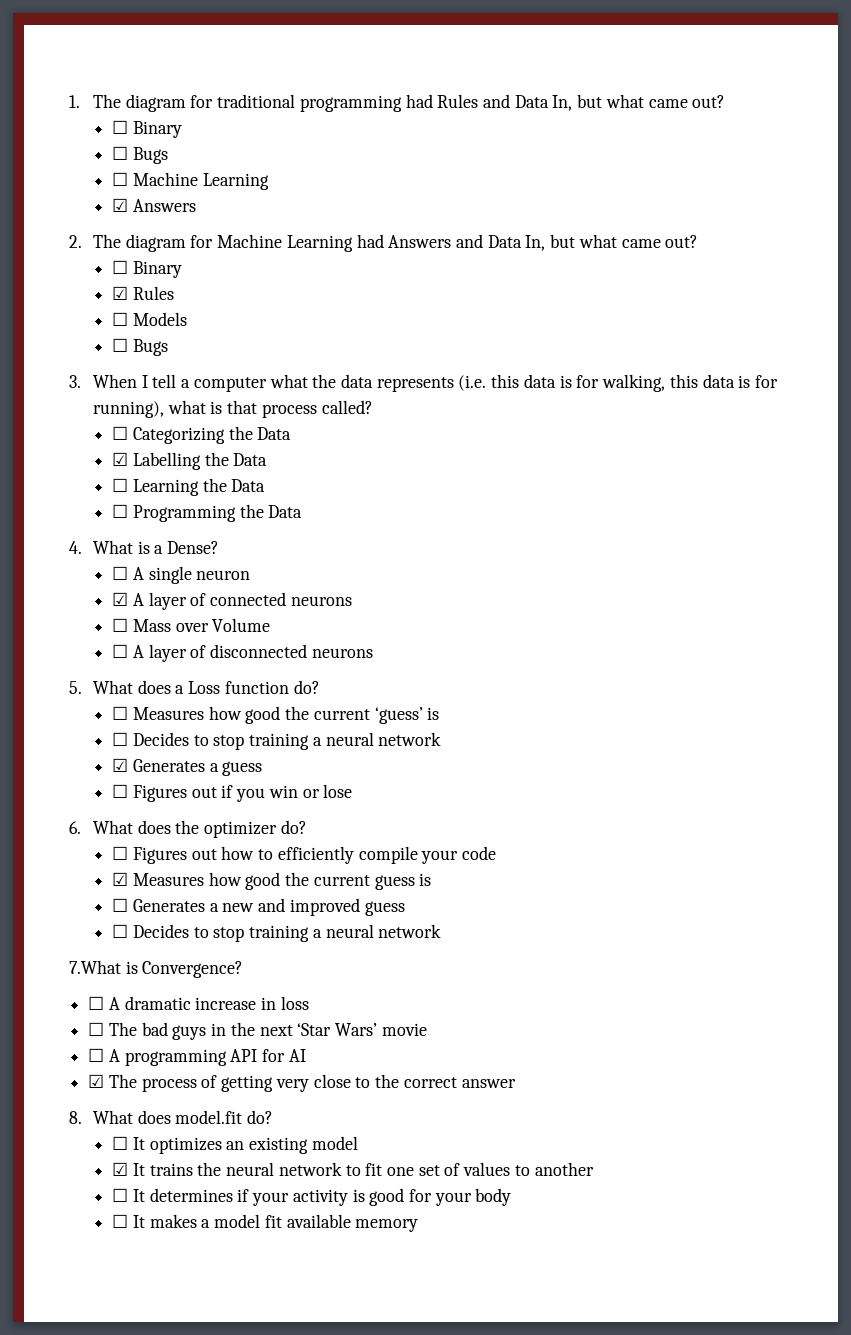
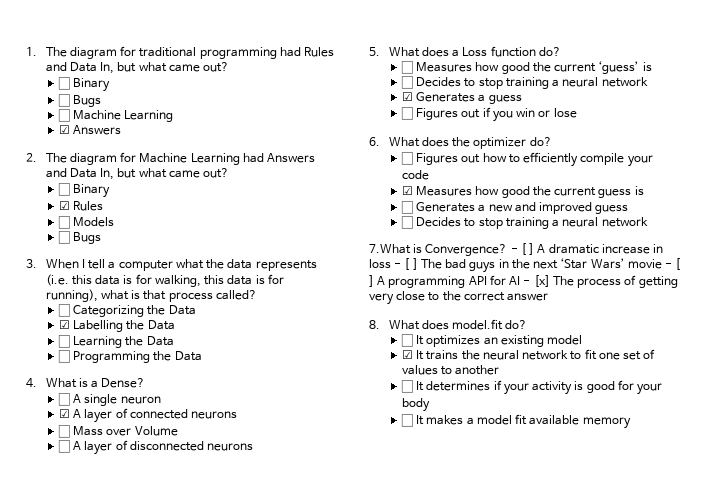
[88,996,105,1010] // ☐ -> [510,243,535,255] - [ ]
[88,1022,105,1036] // ☐ -> [394,258,418,270] - [ ]
[88,1048,105,1062] // ☐ -> [665,258,681,270] [369,275,374,287] - [ ]
[88,1074,105,1088] // ☑ -> [523,275,550,287] - [x]

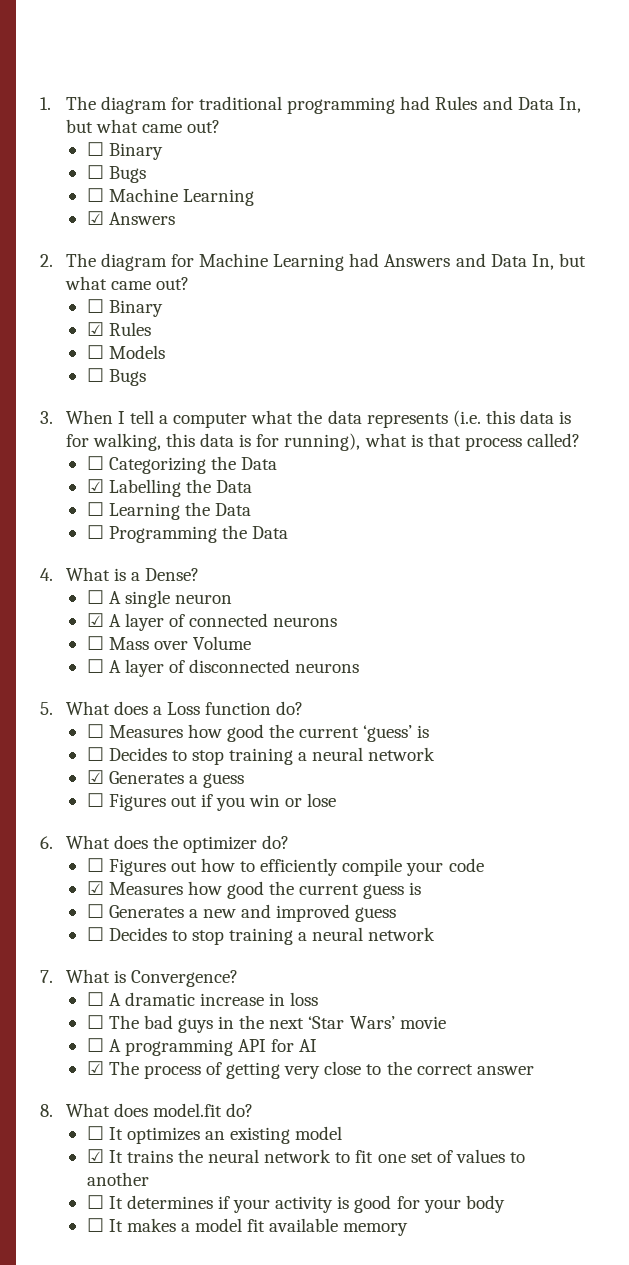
[369,244,411,254] 7.What -> [40,969,110,983] 7. What
[510,243,535,255] - [ ] -> [86,992,104,1006] // ☐
[394,258,418,270] - [ ] -> [86,1015,104,1029] // ☐
[665,258,681,270] [369,275,374,287] - [ ] -> [86,1038,104,1052] // ☐
[523,275,550,287] - [x] -> [86,1061,104,1075] // ☑

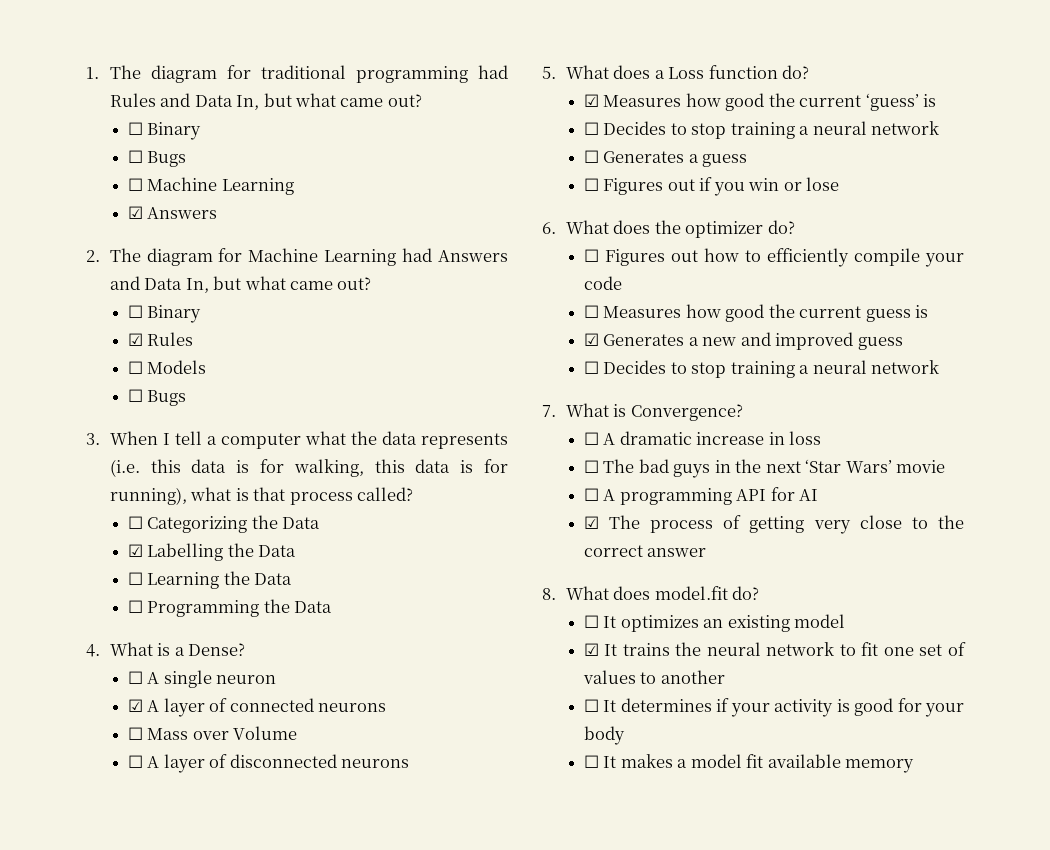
[86,724,104,738] ☐ -> [583,94,599,107] ☑
[86,770,104,784] ☑ -> [583,150,599,163] ☐
[86,881,104,895] ☑ -> [583,305,599,318] ☐
[86,904,104,918] ☐ -> [583,333,599,346] ☑

